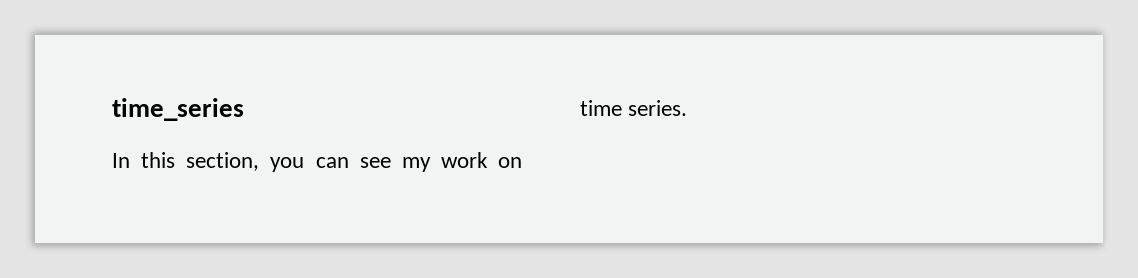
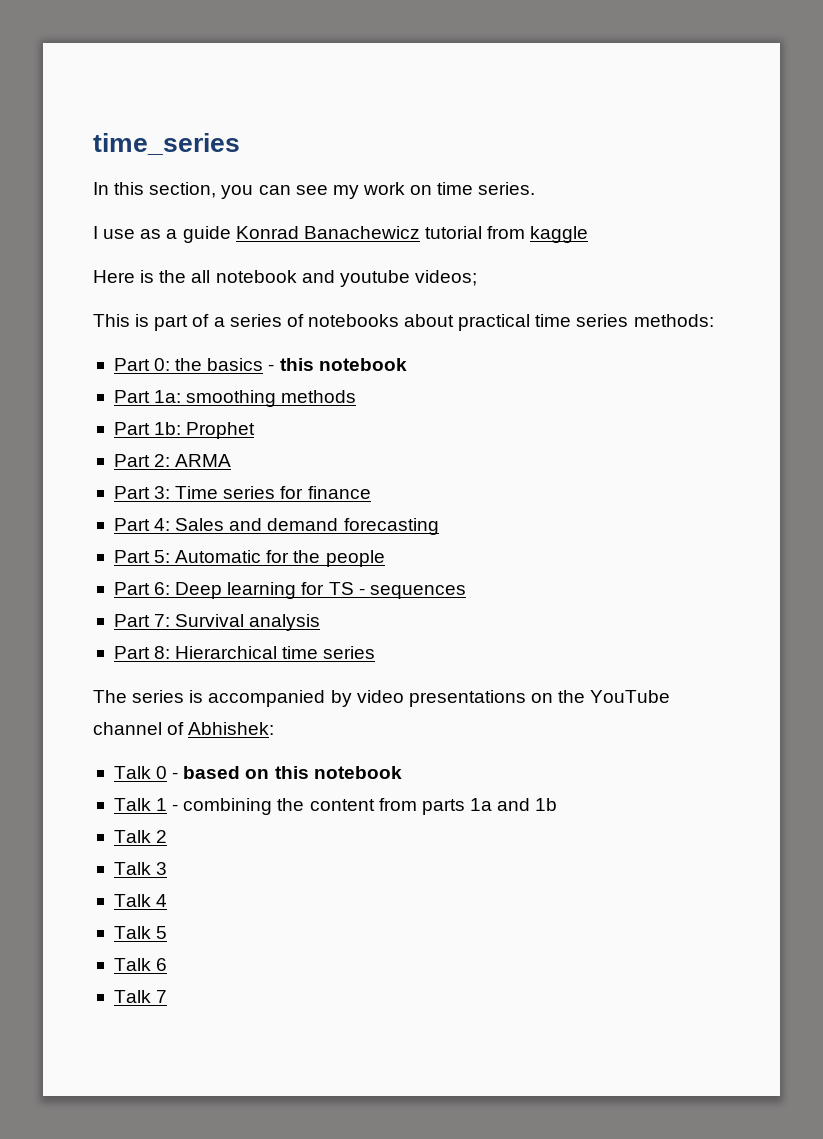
(688, 108) none -> [93,226,589,243] [93,270,477,287] [93,314,714,331] [113,358,407,371] [113,390,357,407] [113,422,256,439] [113,454,232,467] [113,486,371,499] [113,518,439,535] [113,550,385,567] [113,582,466,599] [113,614,321,631] [113,646,376,659] [93,690,671,707] [93,722,275,735] [113,766,402,779] [113,798,558,815] [113,830,168,843] [113,862,168,875] [113,894,168,907] [113,926,168,939] [113,958,168,971] [113,990,168,1003] // I use as a guide Konrad Banachewicz tutorial from kaggle // Here is the all notebook and youtube videos; // This is part of a series of notebooks about practical time series methods: // Part 0: the basics - this notebook // Part 1a: smoothing methods // Part 1b: Prophet // Part 2: ARMA // Part 3: Time series for finance // Part 4: Sales and demand forecasting // Part 5: Automatic for the people // Part 6: Deep learning for TS - sequences // Part 7: Survival analysis // Part 8: Hierarchical time series // The series is accompanied by video presentations on the YouTube channel of Abhishek: // Talk 0 - based on this notebook // Talk 1 - combining the content from parts 1a and 1b // Talk 2 // Talk 3 // Talk 4 // Talk 5 // Talk 6 // Talk 7

